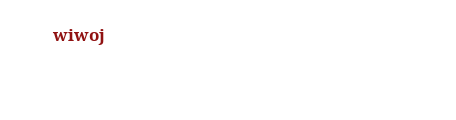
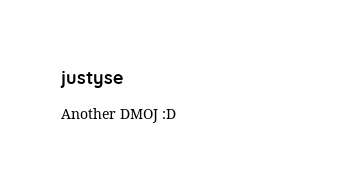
[52,29,105,45] wiwoj -> [60,70,123,88] [61,108,176,123] justyse // Another DMOJ :D

